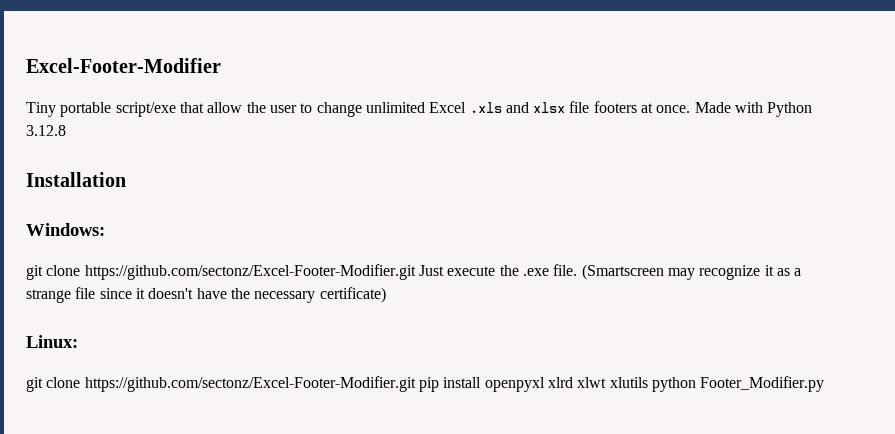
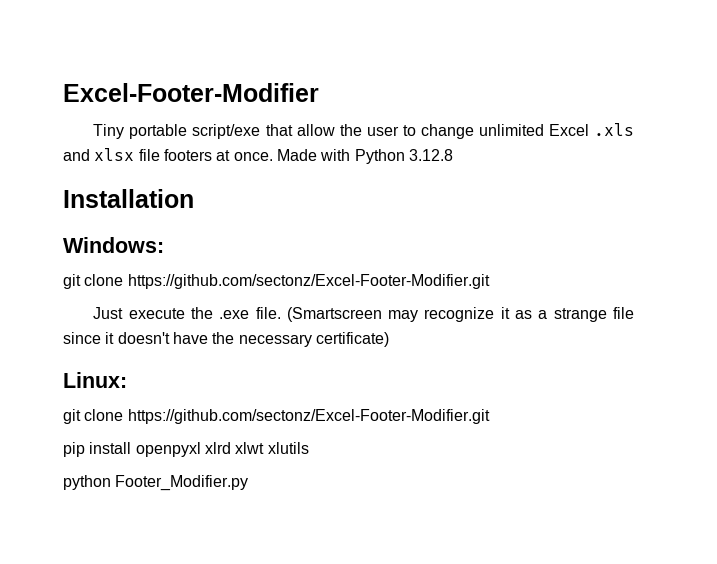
(416, 272) none -> (490, 281) //
(416, 384) none -> (490, 416) //
(648, 382) none -> (309, 448) //

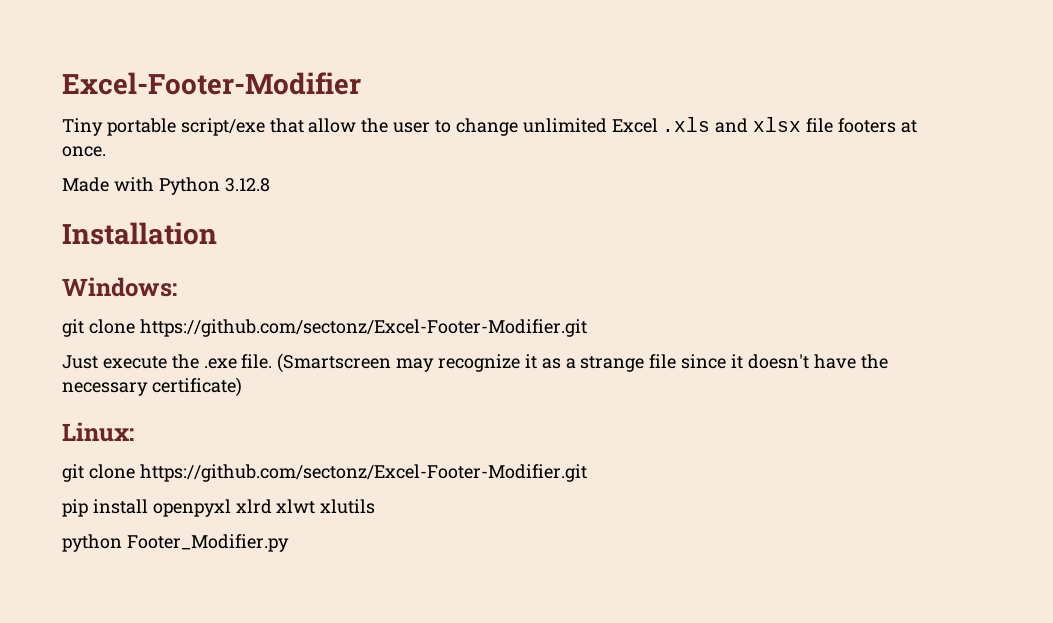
(273, 156) none -> (106, 151) //

